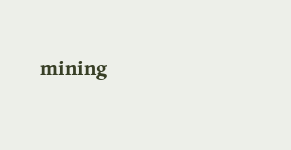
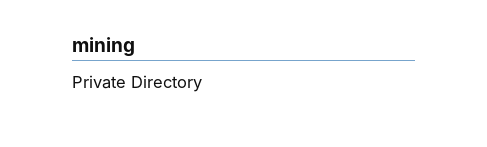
(108, 70) none -> [72,75,202,92] // Private Directory

